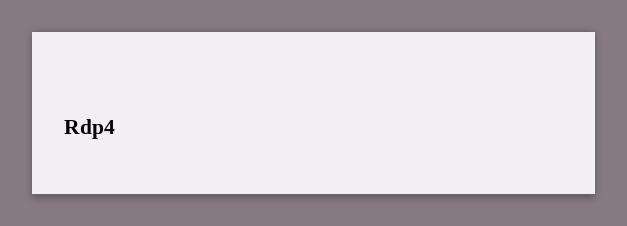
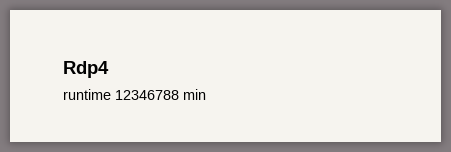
(115, 129) none -> [63,89,206,100] // runtime 12346788 min

